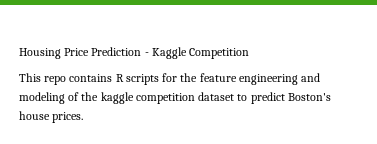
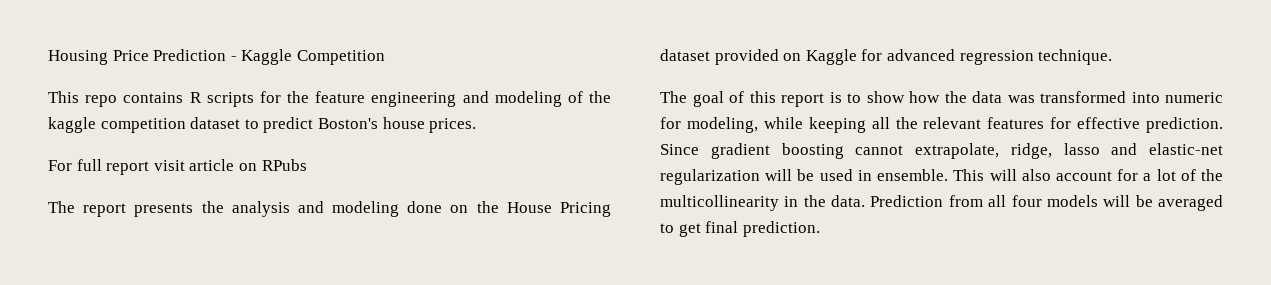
(84, 117) none -> [48,159,307,175] [48,201,611,217] [660,49,1113,65] [660,91,1223,107] [660,117,1223,133] [660,143,1223,159] [660,169,1223,185] [660,195,1223,211] [660,221,820,237] // For full report visit article on RPubs // The report presents the analysis and modeling done on the House Pricing dataset provided on Kaggle for advanced regression technique. // The goal of this report is to show how the data was transformed into numeric for modeling, while keeping all the relevant features for effective prediction. Since gradient boosting cannot extrapolate, ridge, lasso and elastic-net regularization will be used in ensemble. This will also account for a lot of the multicollinearity in the data. Prediction from all four models will be averaged to get final prediction.

